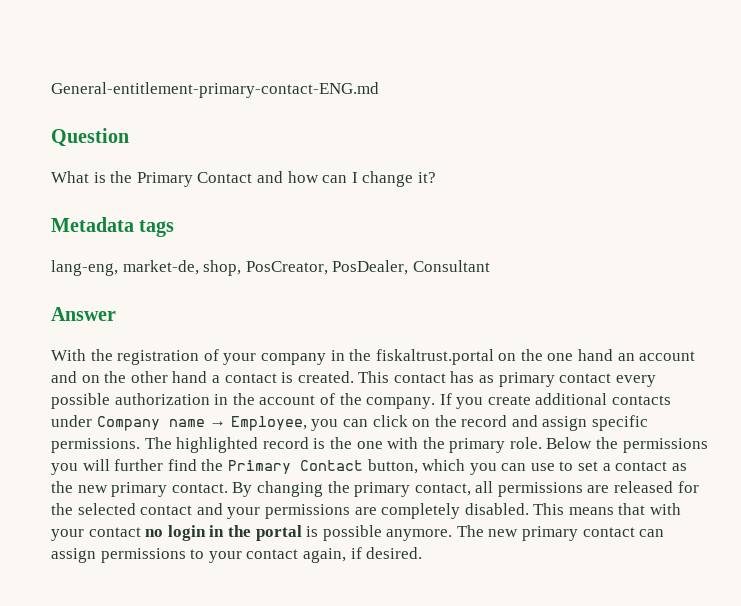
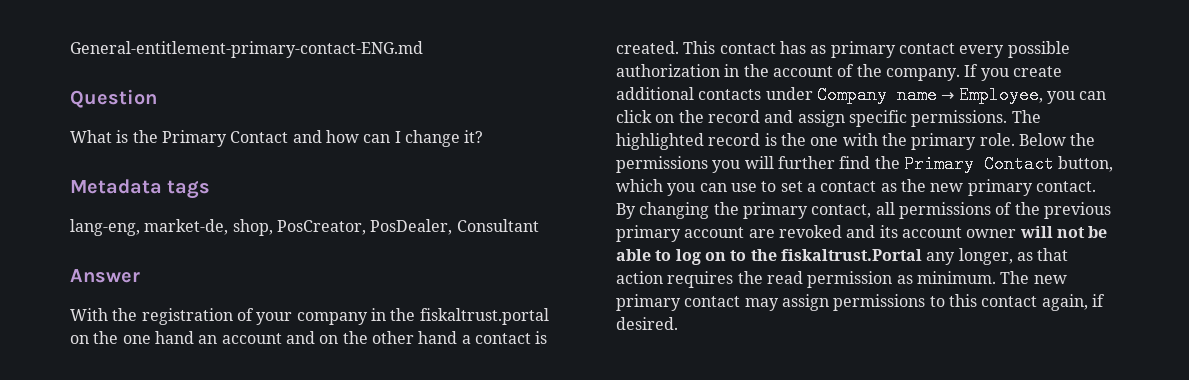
[587,481,699,493] [51,503,682,519] [51,525,453,541] are released for the selected contact and your permissions are completely disabled. This means that with your contact no login in the portal is possible anymore. -> [995,202,1111,219] [616,225,1108,242] [616,248,1069,265] [616,271,996,288] of the previous primary account are revoked and its account owner will not be able to log on to the fiskaltrust.Portal any longer, as that action requires the read permission as minimum.
[639,529,665,537] can -> [744,298,779,311] may
[208,551,242,563] your -> [948,294,977,307] this

